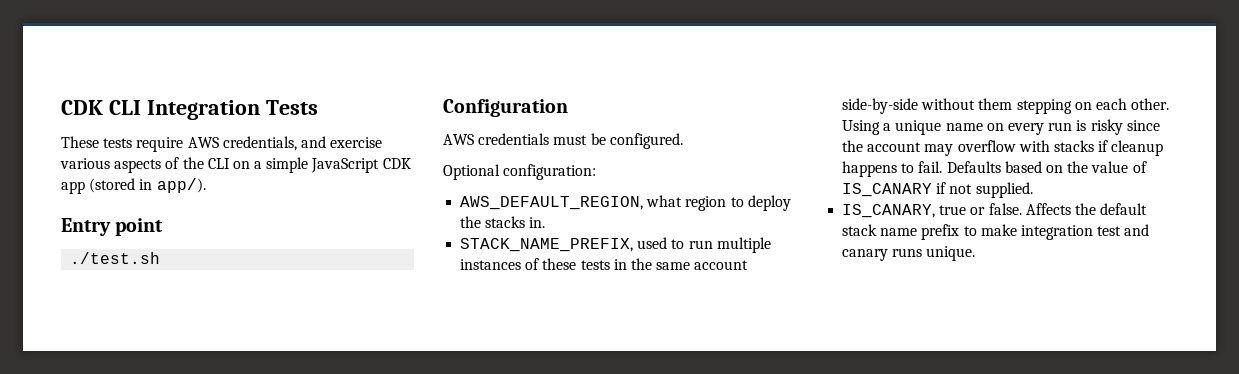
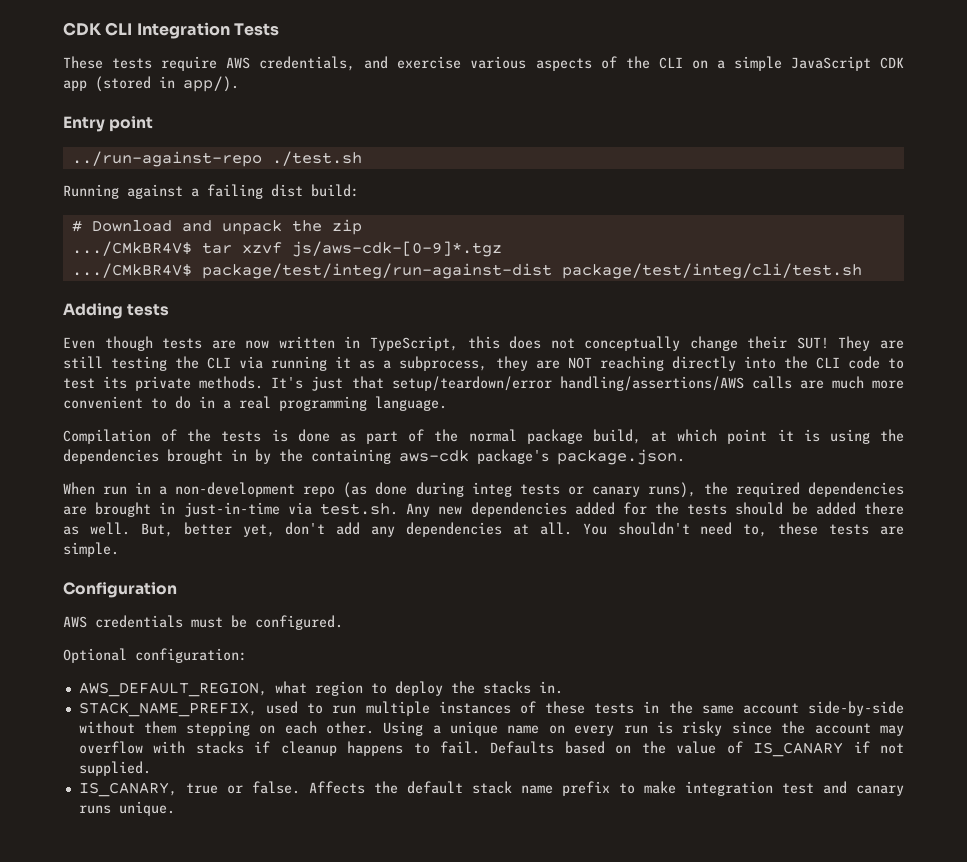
(164, 227) none -> [71,151,262,167] ../run-against-repo
(161, 258) none -> [63,184,359,199] [71,219,362,235] [71,241,502,257] [71,263,862,279] [63,303,170,319] [63,336,904,351] [63,356,905,371] [63,376,905,391] [63,396,447,411] [63,429,904,444] [63,449,685,465] [63,482,904,498] [63,502,904,517] [63,522,904,537] [63,542,119,557] // Running against a failing dist build: // # Download and unpack the zip // .../CMkBR4V$ tar xzvf js/aws-cdk-[0-9]*.tgz // .../CMkBR4V$ package/test/integ/run-against-dist package/test/integ/cli/test.sh // Adding tests // Even though tests are now written in TypeScript, this does not conceptually change their SUT! They are still testing the CLI via running it as a subprocess, they are NOT reaching directly into the CLI code to test its private methods. It's just that setup/teardown/error handling/assertions/AWS calls are much more convenient to do in a real programming language. // Compilation of the tests is done as part of the normal package build, at which point it is using the dependencies brought in by the containing aws-cdk package's package.json. // When run in a non-development repo (as done during integ tests or canary runs), the required dependencies are brought in just-in-time via test.sh. Any new dependencies added for the tests should be added there as well. But, better yet, don't add any dependencies at all. You shouldn't need to, these tests are simple.

